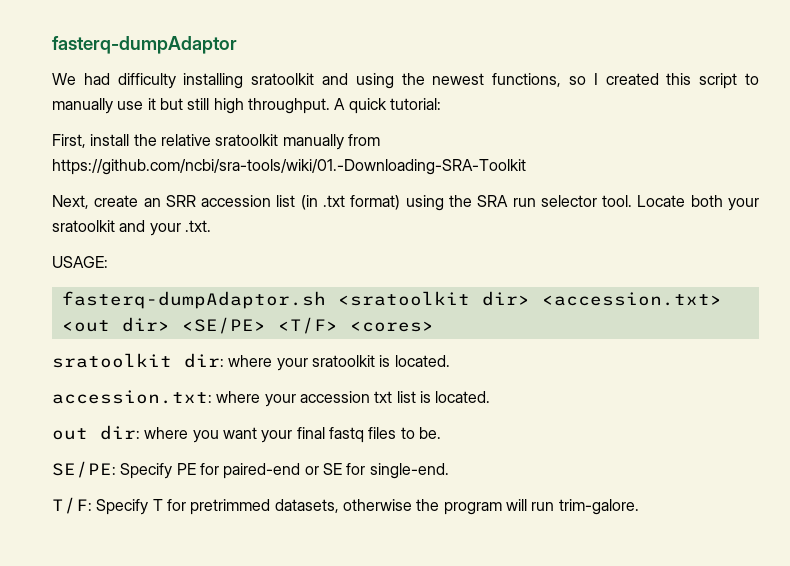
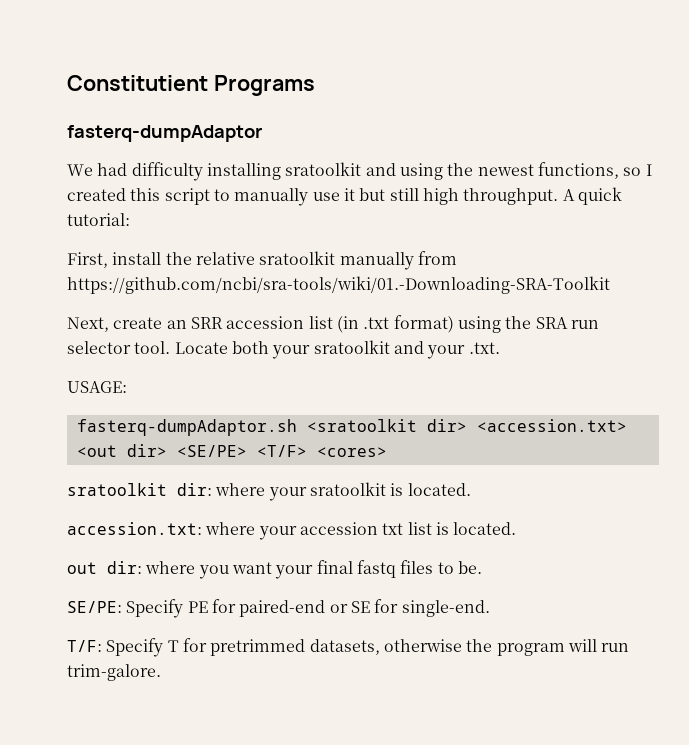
(52, 45) none -> [67,75,315,96] Constitutient Programs //

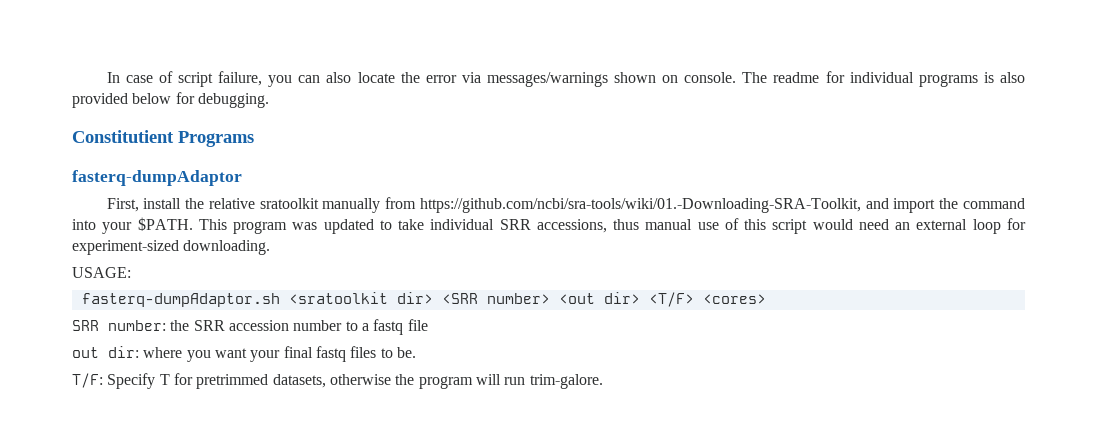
[67,75,315,96] [67,125,262,142] [67,162,652,181] [67,187,622,206] [67,213,130,226] Constitutient Programs // fasterq-dumpAdaptor // We had difficulty installing sratoolkit and using the newest functions, so I created this script to manually use it but still high throughput. A quick tutorial: -> [106,71,1026,87] [72,92,269,108] [72,130,254,147] [72,170,242,186] In case of script failure, you can also locate the error via messages/warnings shown on console. The readme for individual programs is also provided below for debugging. // Constitutient Programs // fasterq-dumpAdaptor
[67,276,610,294] [67,315,599,333] [67,340,500,359] https://github.com/ncbi/sra-tools/wiki/01.-Downloading-SRA-Toolkit // Next, create an SRR accession list (in .txt format) using the SRA run selector tool. Locate both your sratoolkit and your .txt. -> [419,198,1025,213] [72,217,1026,234] [72,240,271,255] https://github.com/ncbi/sra-tools/wiki/01.-Downloading-SRA-Toolkit, and import the command into your $PATH. This program was updated to take individual SRR accessions, thus manual use of this script would need an external loop for experiment-sized downloading.
[476,419,627,432] <accession.txt> -> [441,293,550,304] <SRR number>
[176,445,247,457] <SE/PE> -> (640, 298) none
[67,482,471,501] [67,522,517,540] sratoolkit dir: where your sratoolkit is located. // accession.txt: where your accession txt list is located. -> [72,319,428,335] SRR number: the SRR accession number to a fastq file
[67,599,490,618] // SE/PE: Specify PE for paired-end or SE for single-end. -> (416, 352) none

